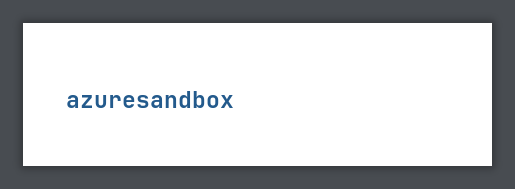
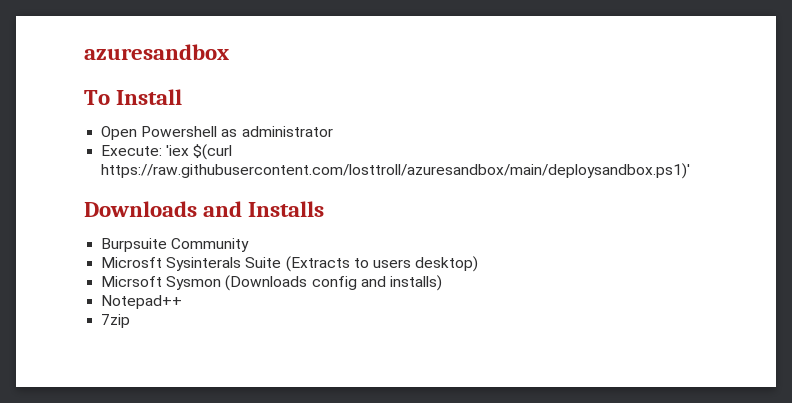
(234, 99) none -> [84,89,183,105] [101,126,333,140] [101,144,233,160] [101,163,691,179] [84,201,325,217] [101,238,250,252] [101,256,479,272] [101,275,442,291] [101,295,183,309] [101,314,131,328] // To Install // Open Powershell as administrator // Execute: 'iex $(curl https://raw.githubusercontent.com/losttroll/azuresandbox/main/deploysandbox.ps1)' // Downloads and Installs // Burpsuite Community // Microsft Sysinterals Suite (Extracts to users desktop) // Micrsoft Sysmon (Downloads config and installs) // Notepad++ // 7zip

